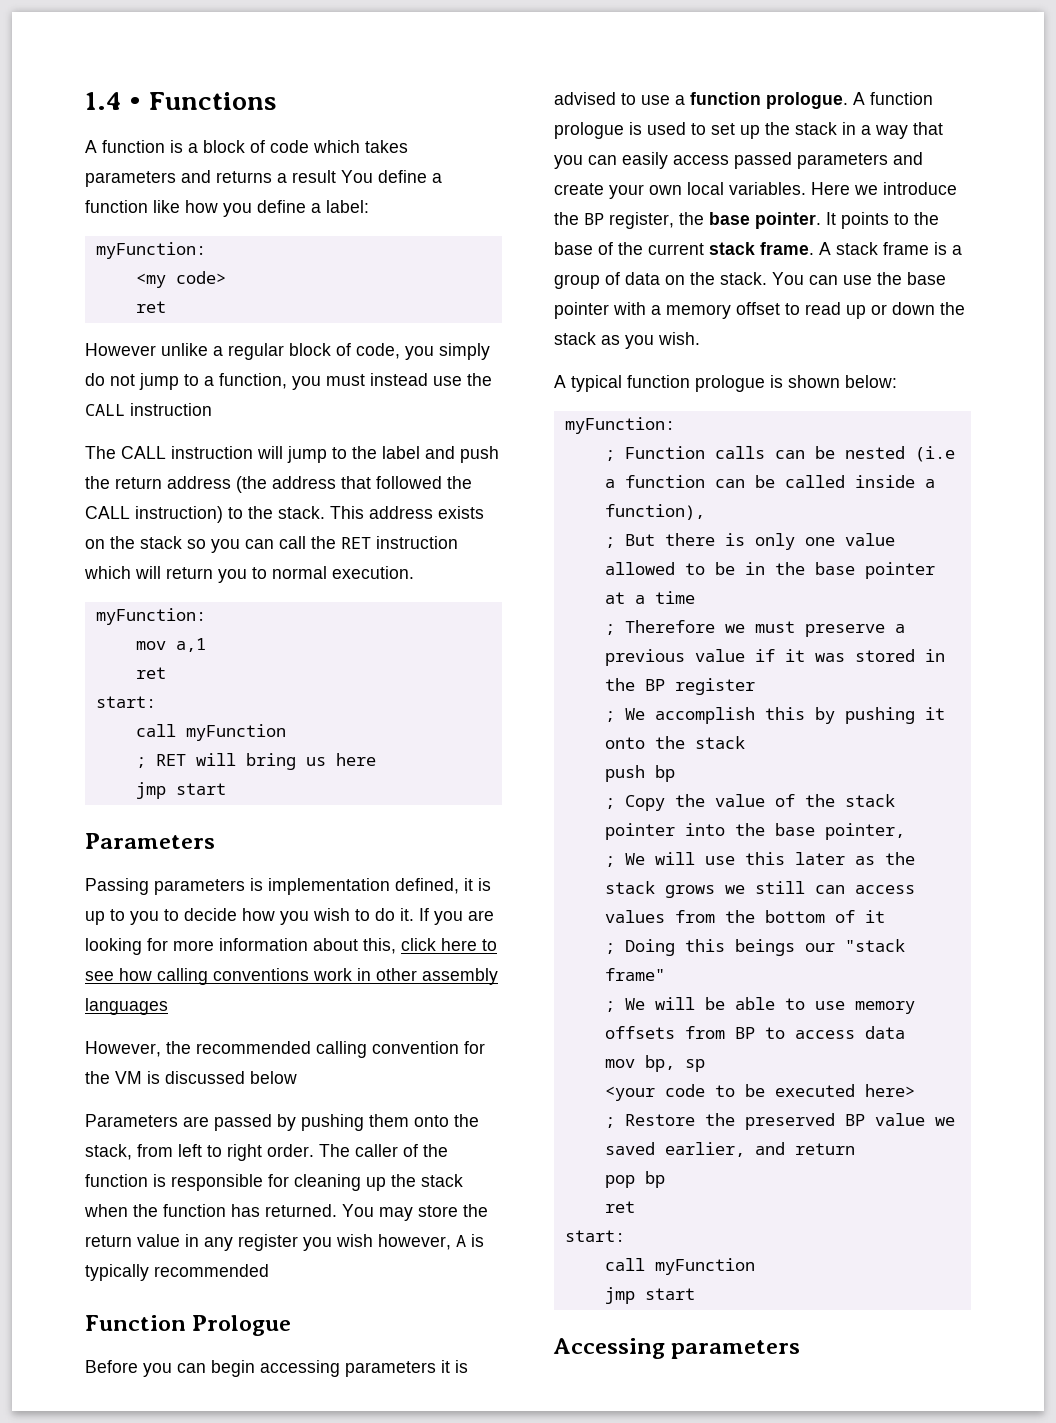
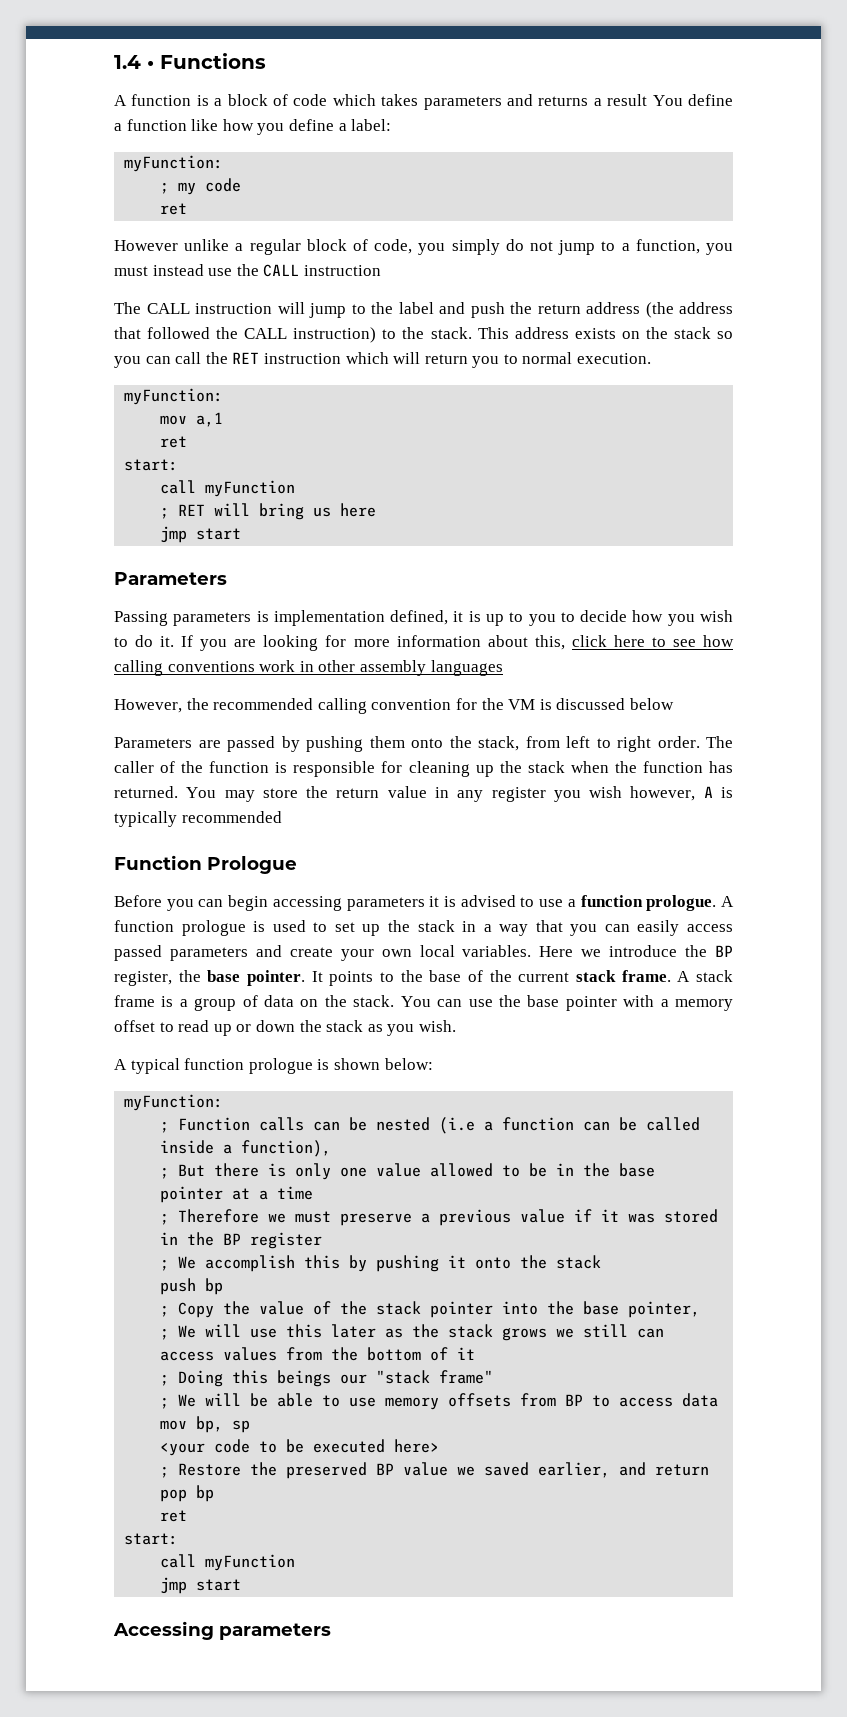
[135,271,226,288] <my code> -> [160,178,242,195] ; my code

